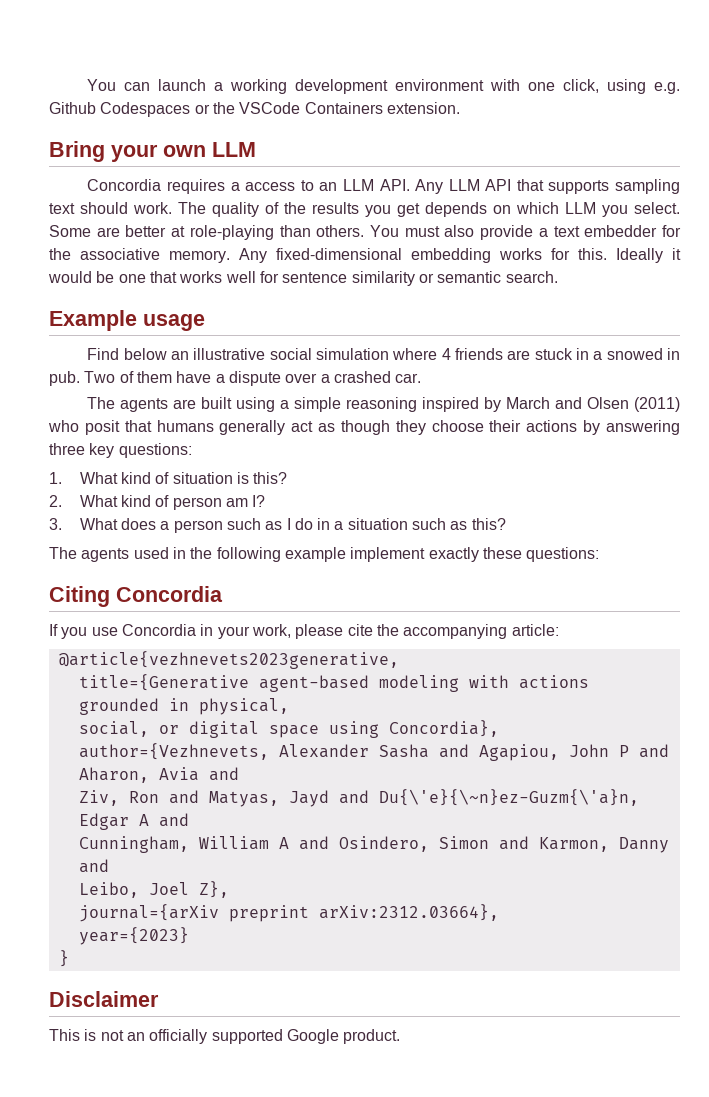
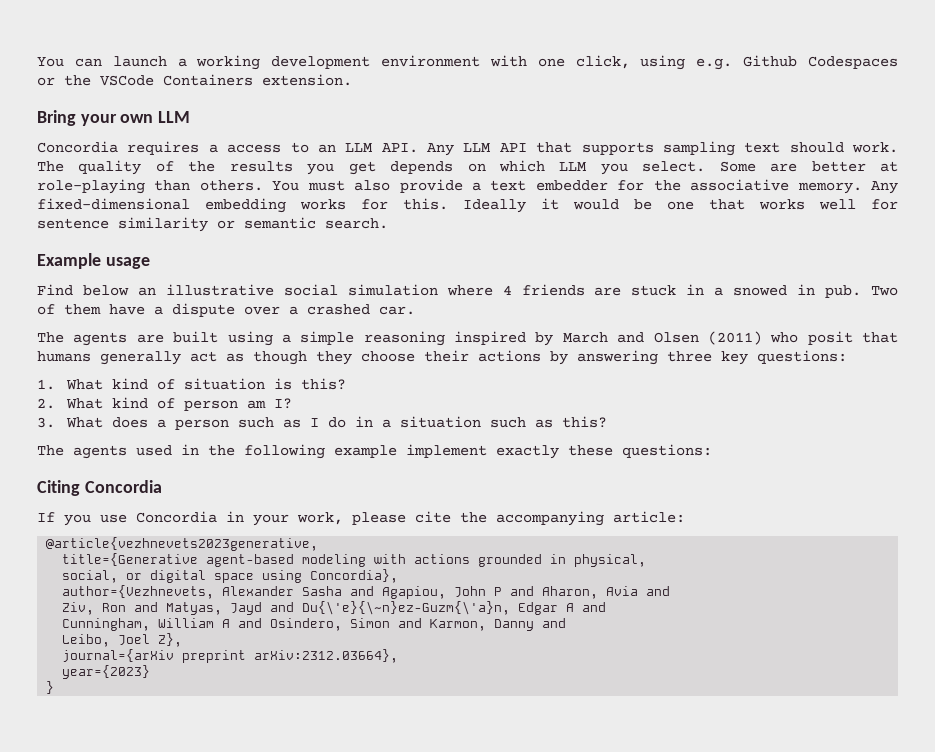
[49,991,159,1007] [49,1029,401,1044] // Disclaimer // This is not an officially supported Google product. -> (55, 687) none

